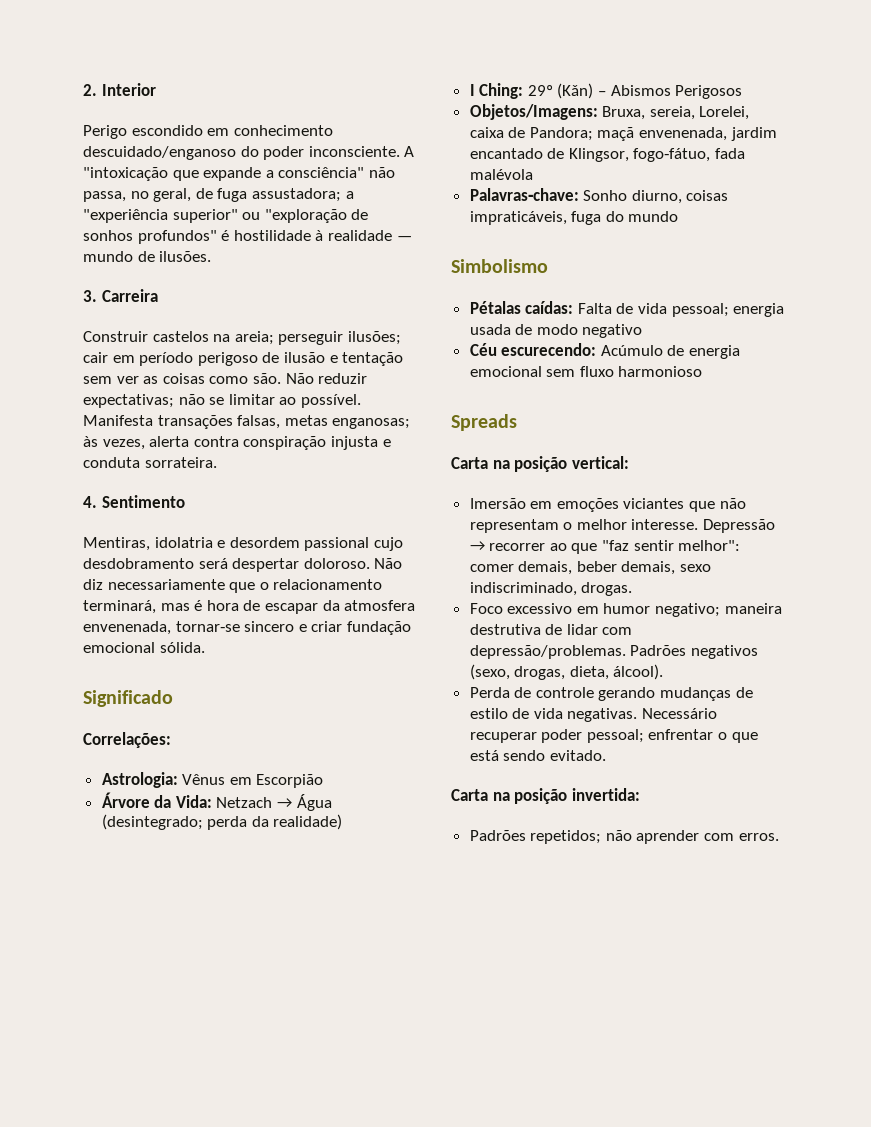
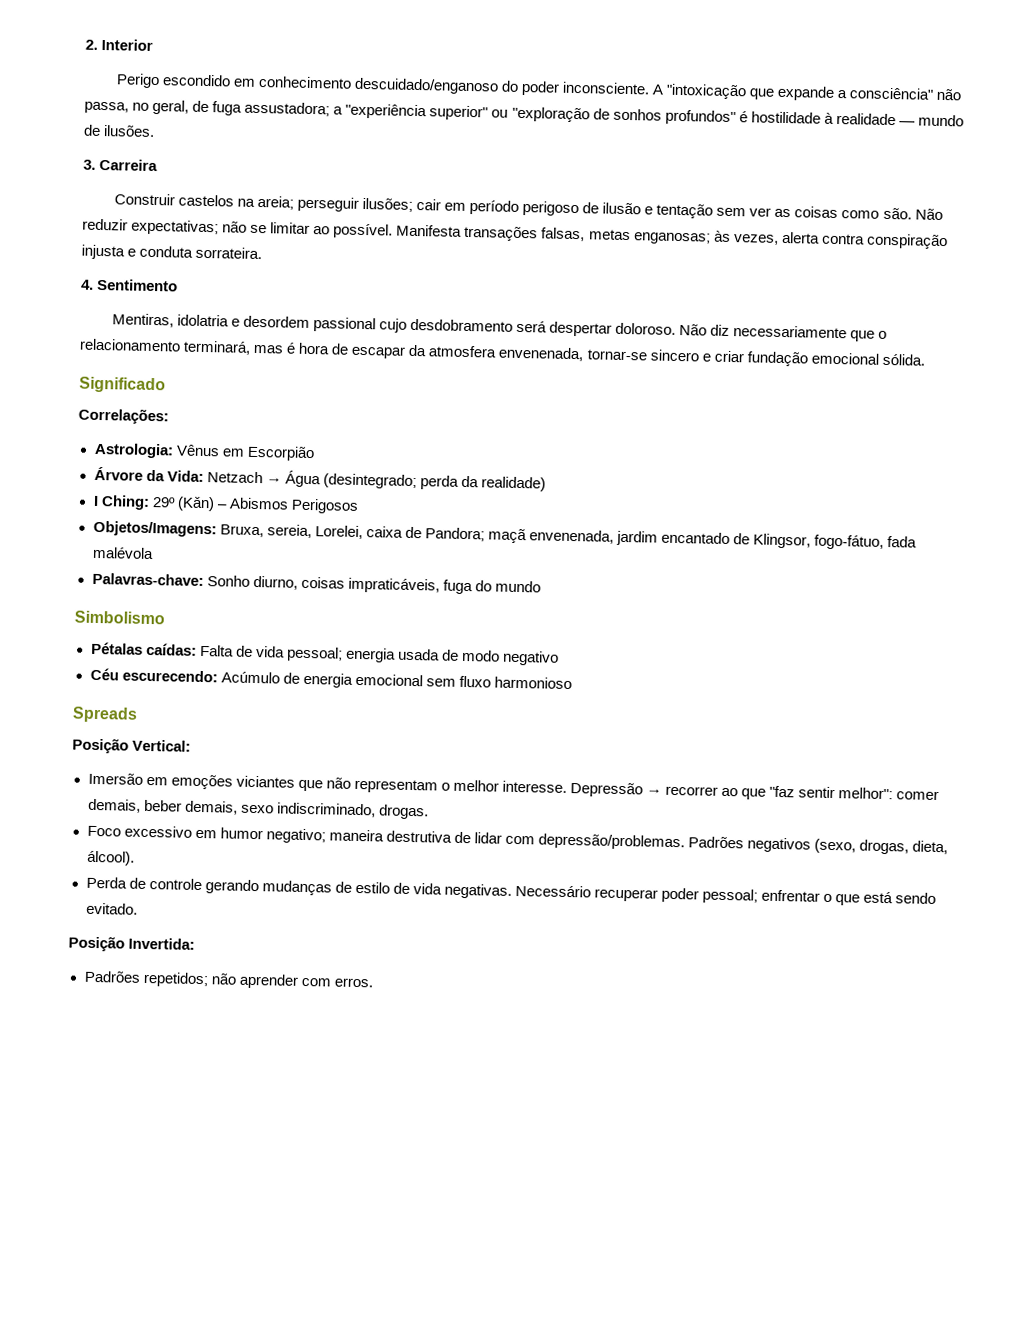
[451,456,629,472] Carta na posição vertical: -> [72,737,192,754] Posição Vertical:
[451,788,640,804] Carta na posição invertida: -> [68,935,196,952] Posição Invertida:

